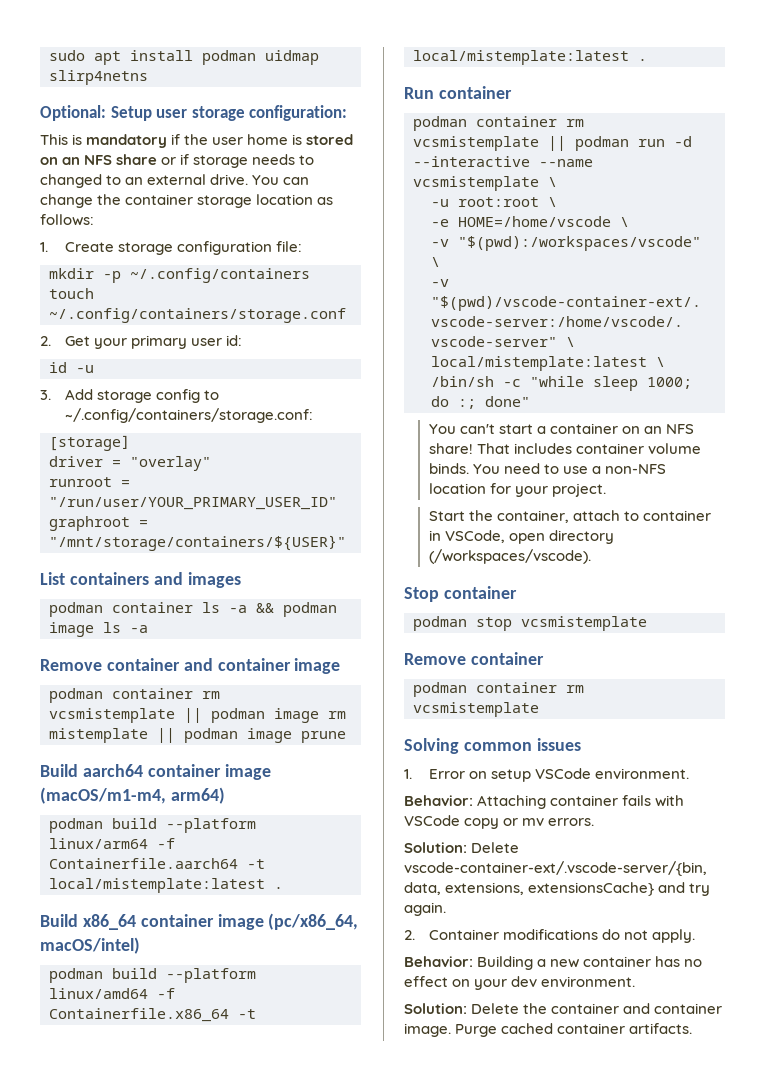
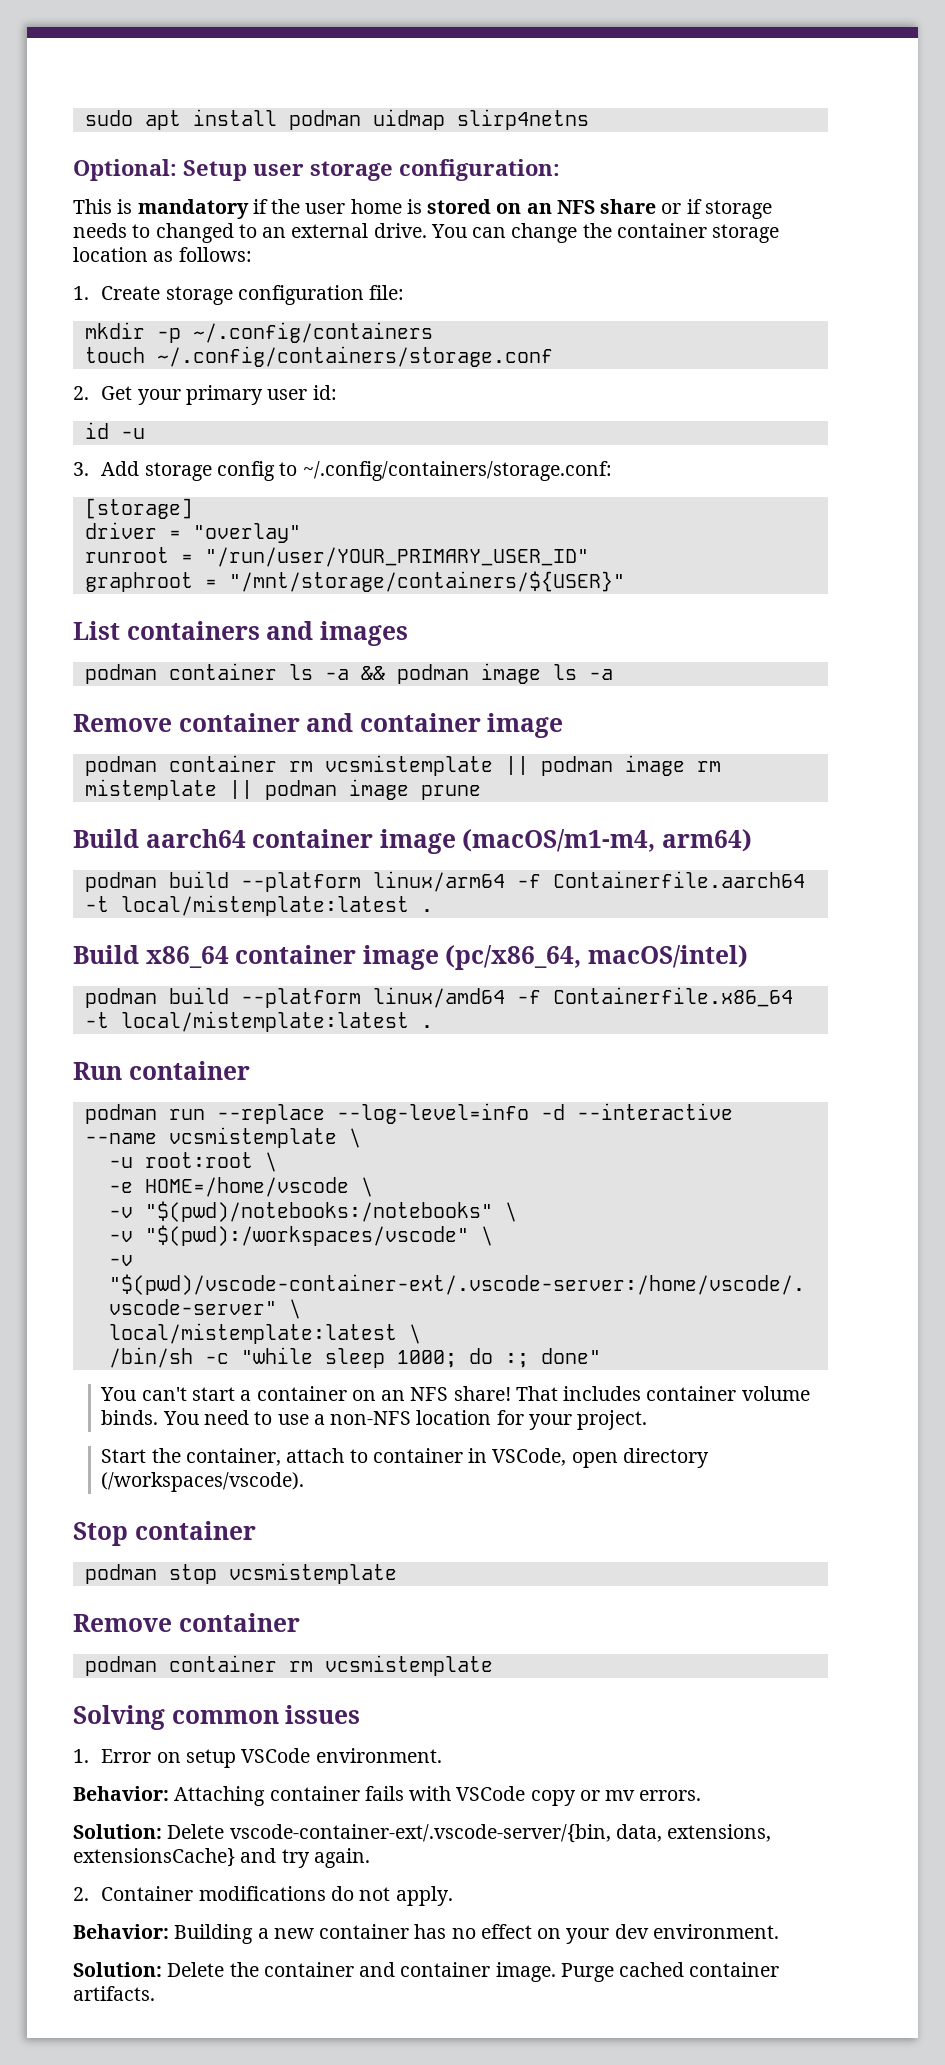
[476,116,584,127] [413,136,665,151] container rm vcsmistemplate || podman run -> [168,1103,529,1124] run --replace --log-level=info
(629, 222) none -> [108,1201,517,1222] // -v "$(pwd)/notebooks:/notebooks" \

